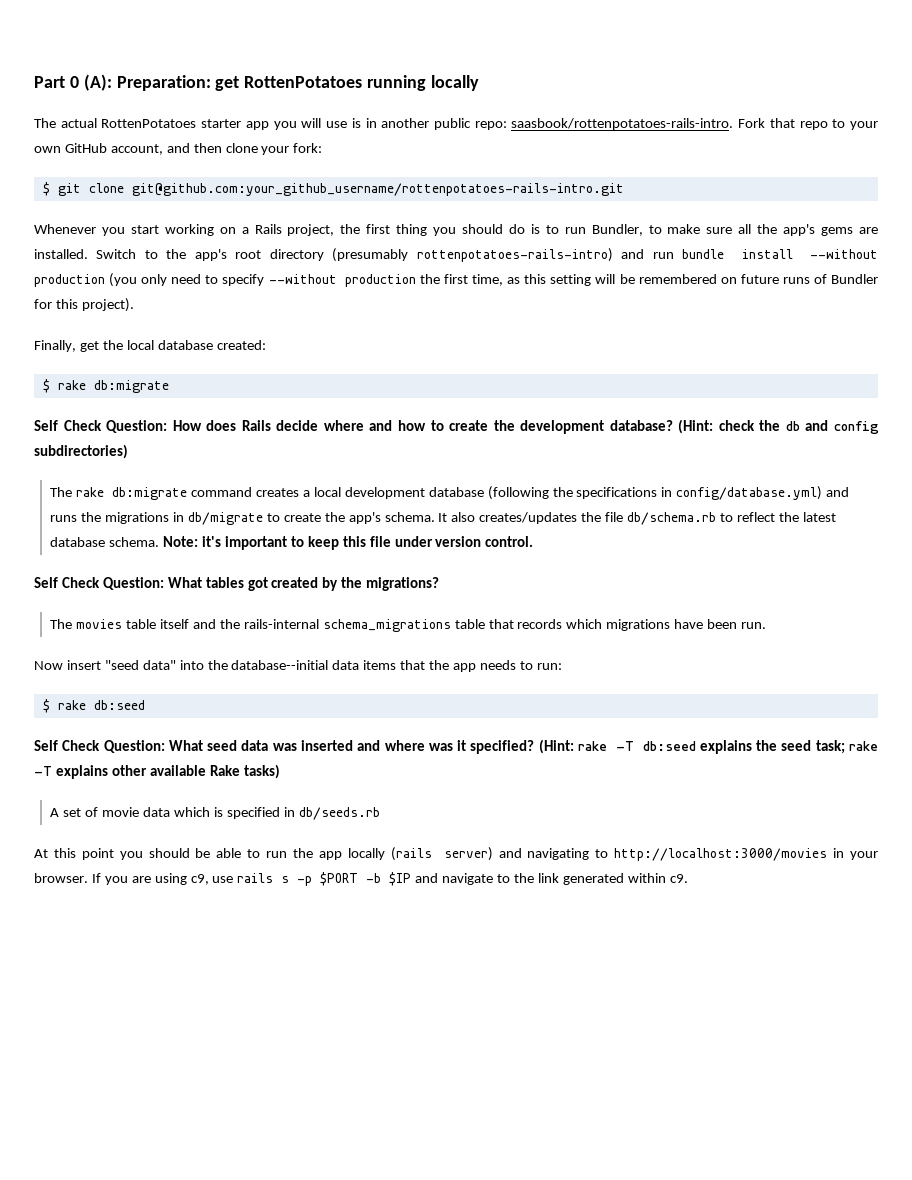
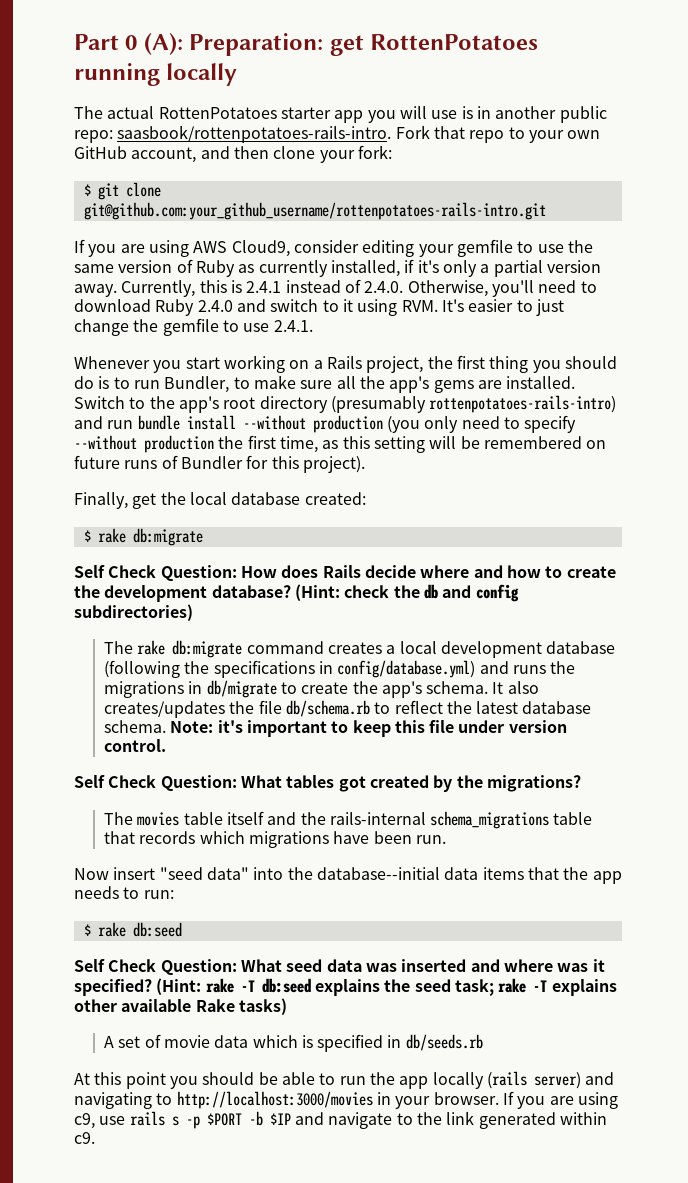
(624, 189) none -> [74,239,593,257] [74,259,601,277] [74,279,597,297] [74,299,564,316] [74,318,313,336] // If you are using AWS Cloud9, consider editing your gemfile to use the same version of Ruby as currently installed, if it's only a partial version away. Currently, this is 2.4.1 instead of 2.4.0. Otherwise, you'll need to download Ruby 2.4.0 and switch to it using RVM. It's easier to just change the gemfile to use 2.4.1.

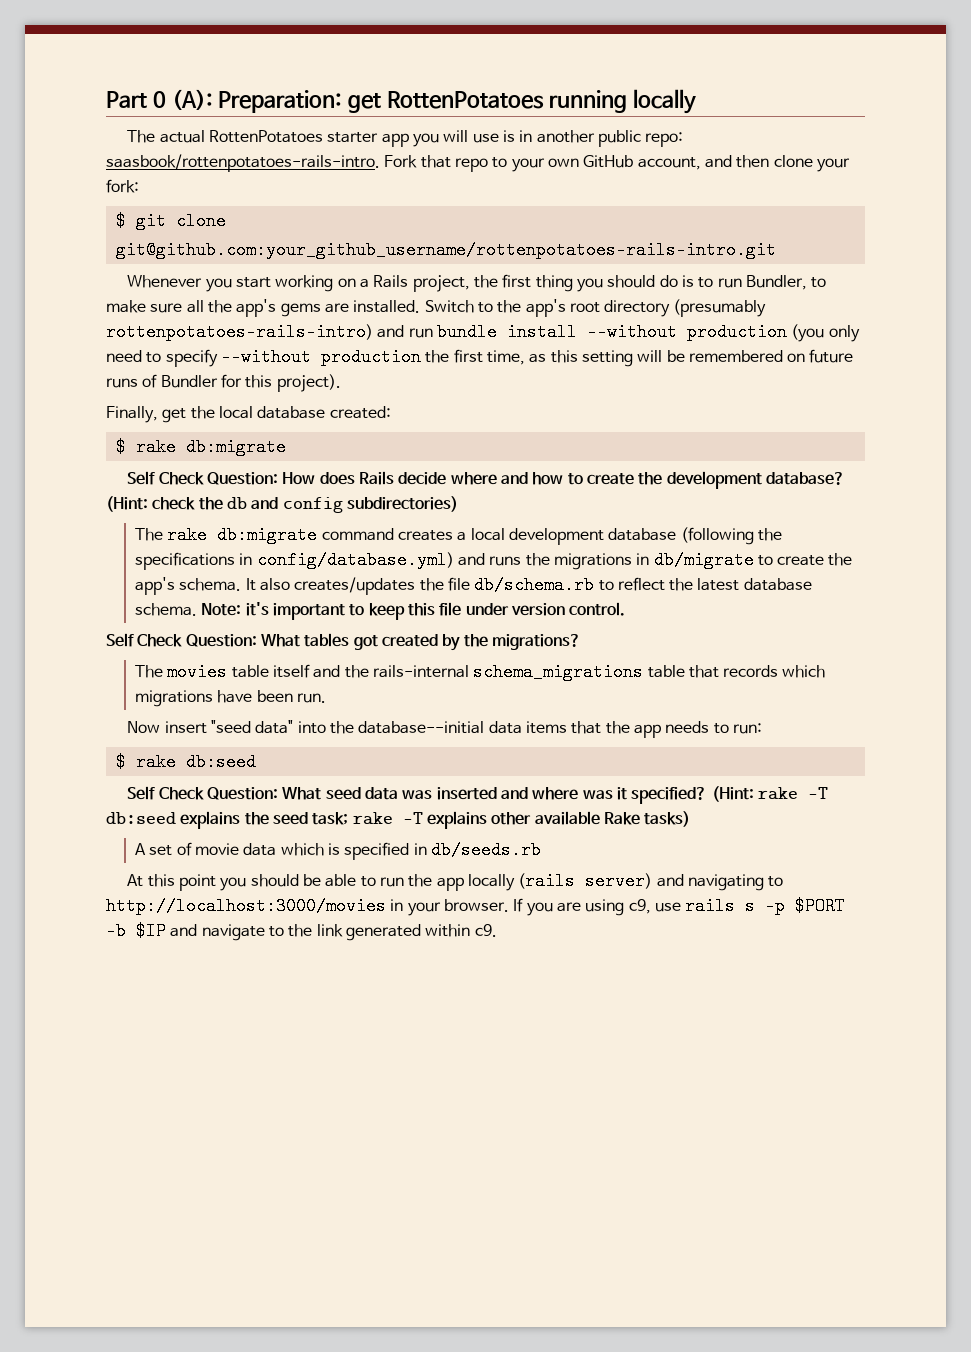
[74,239,593,257] [74,259,601,277] [74,279,597,297] [74,299,564,316] [74,318,313,336] // If you are using AWS Cloud9, consider editing your gemfile to use the same version of Ruby as currently installed, if it's only a partial version away. Currently, this is 2.4.1 instead of 2.4.0. Otherwise, you'll need to download Ruby 2.4.0 and switch to it using RVM. It's easier to just change the gemfile to use 2.4.1. -> (776, 250) none

